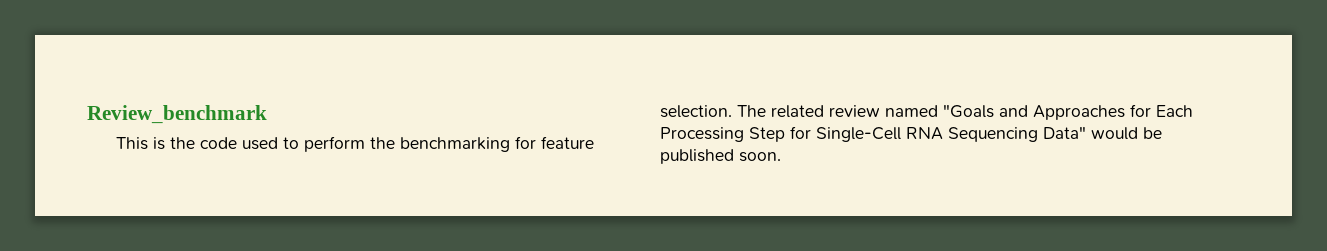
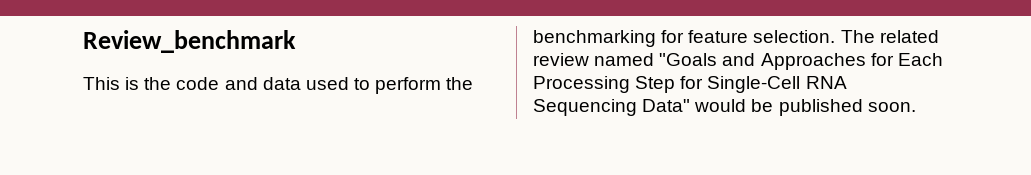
(237, 143) none -> [224,77,301,90] and data

